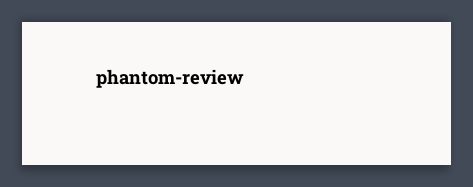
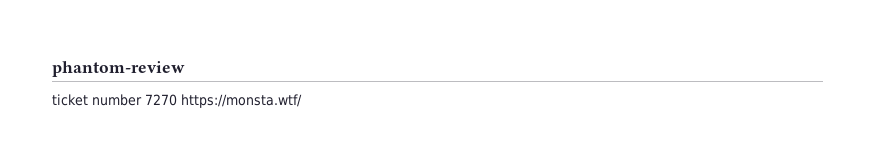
(244, 78) none -> [52,94,302,108] // ticket number 7270 https://monsta.wtf/

